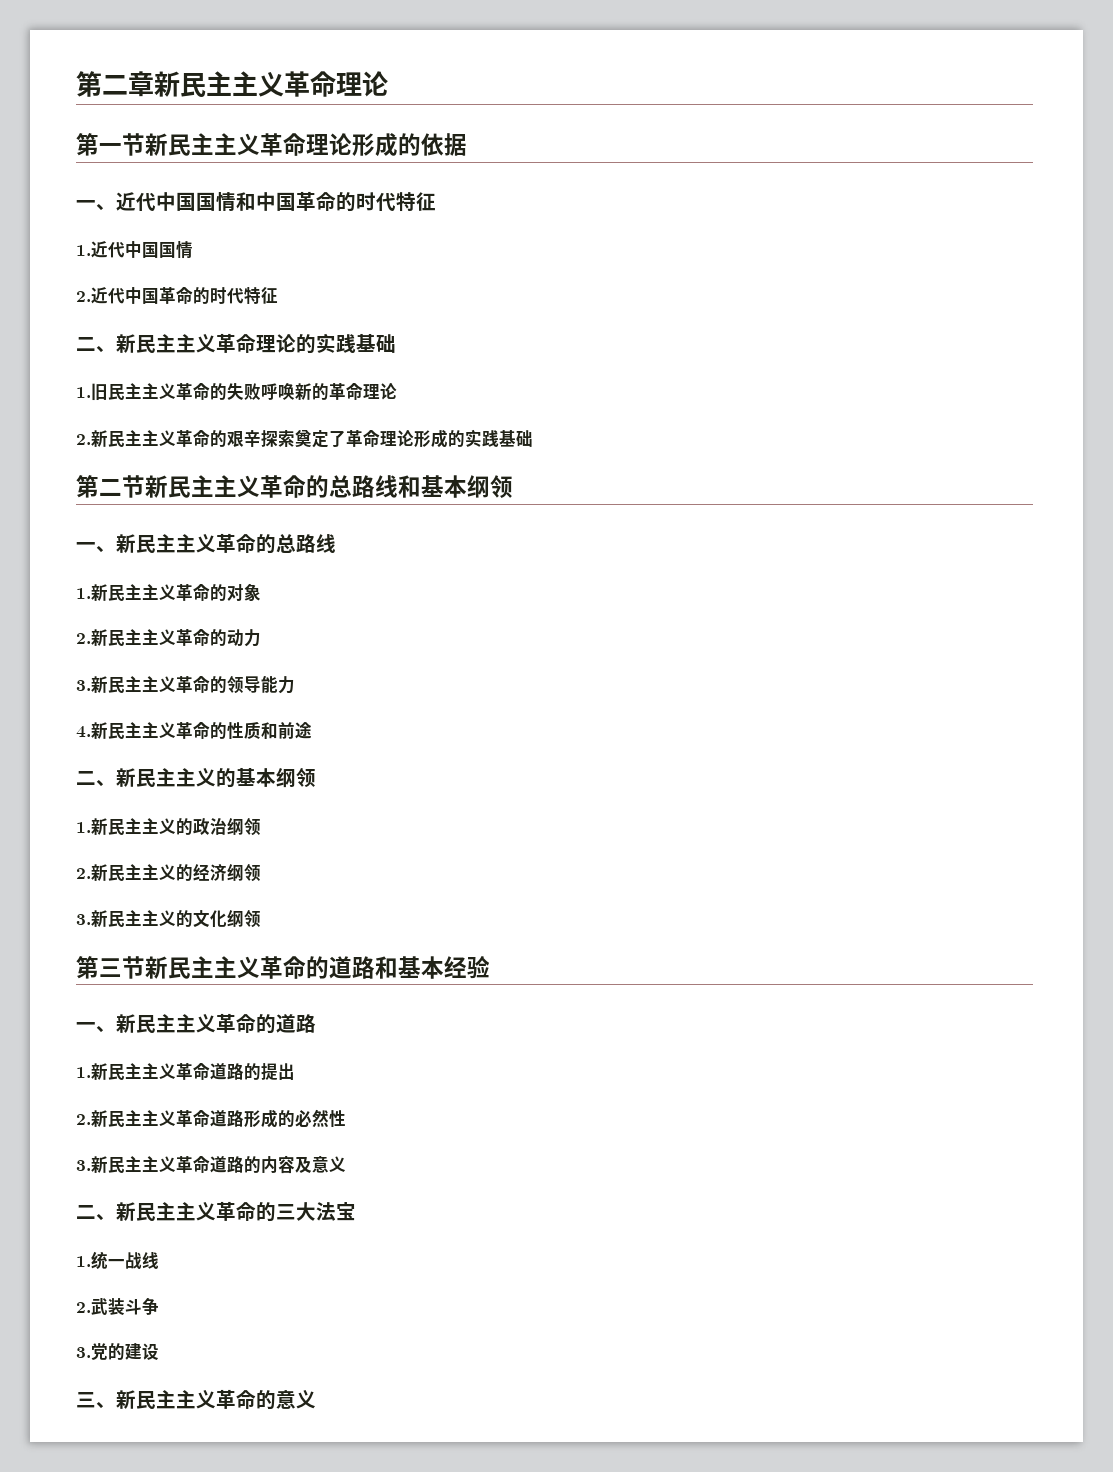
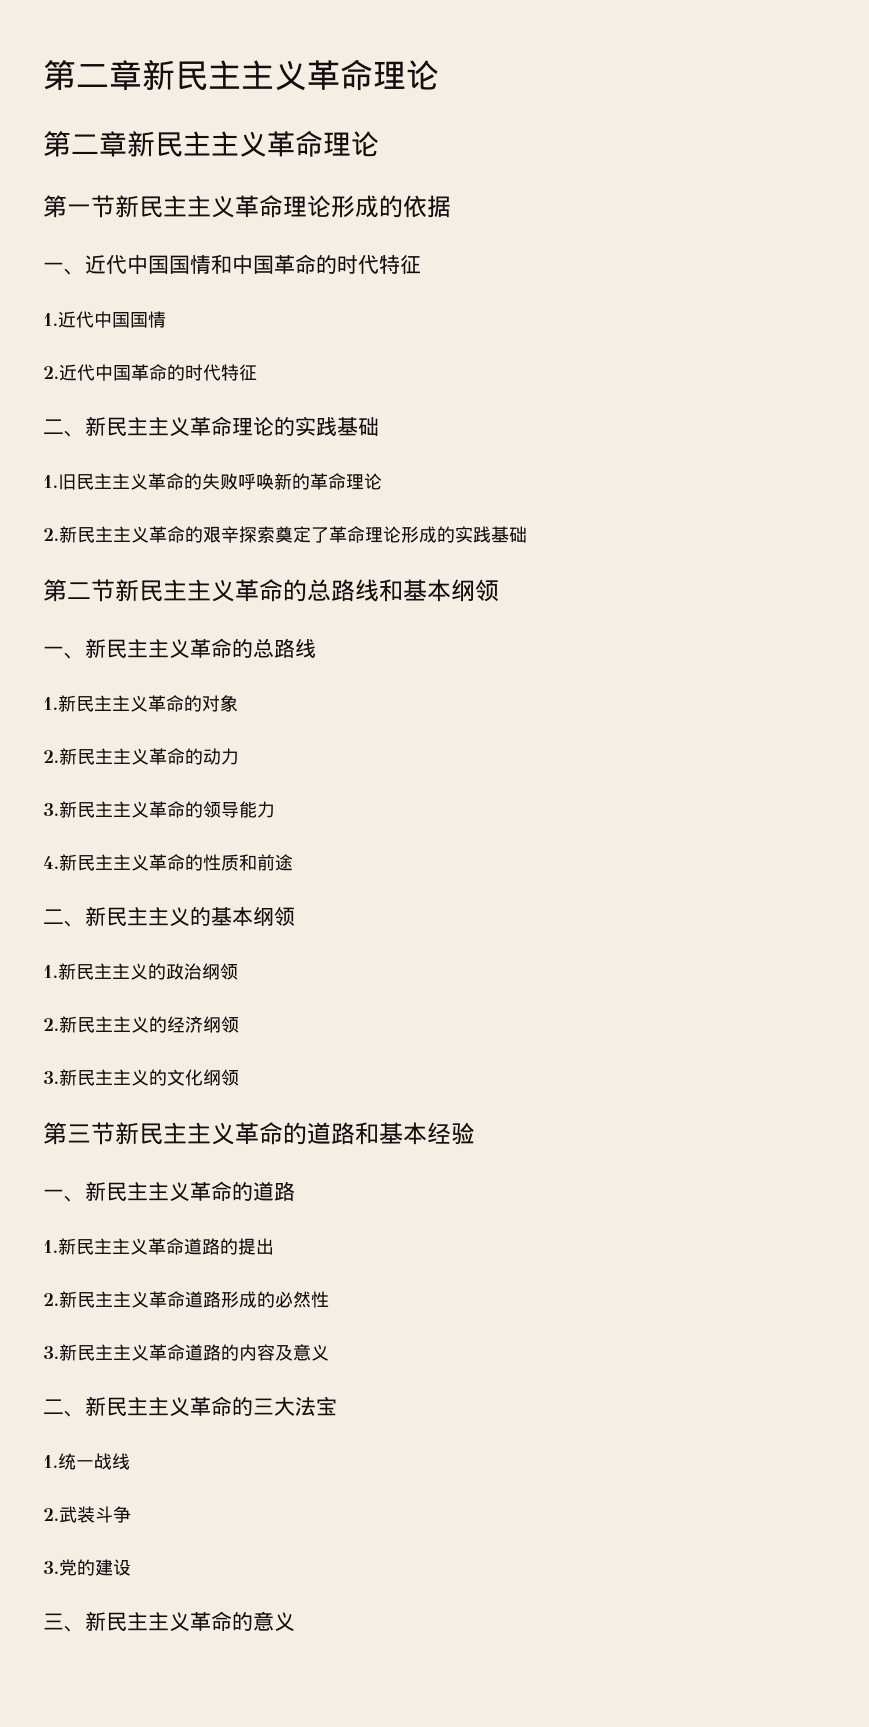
[76,71,388,97] 第二章新民主主义革命理论 -> [43,59,439,91] [43,131,379,157] 第二章新民主主义革命理论 // 第二章新民主主义革命理论

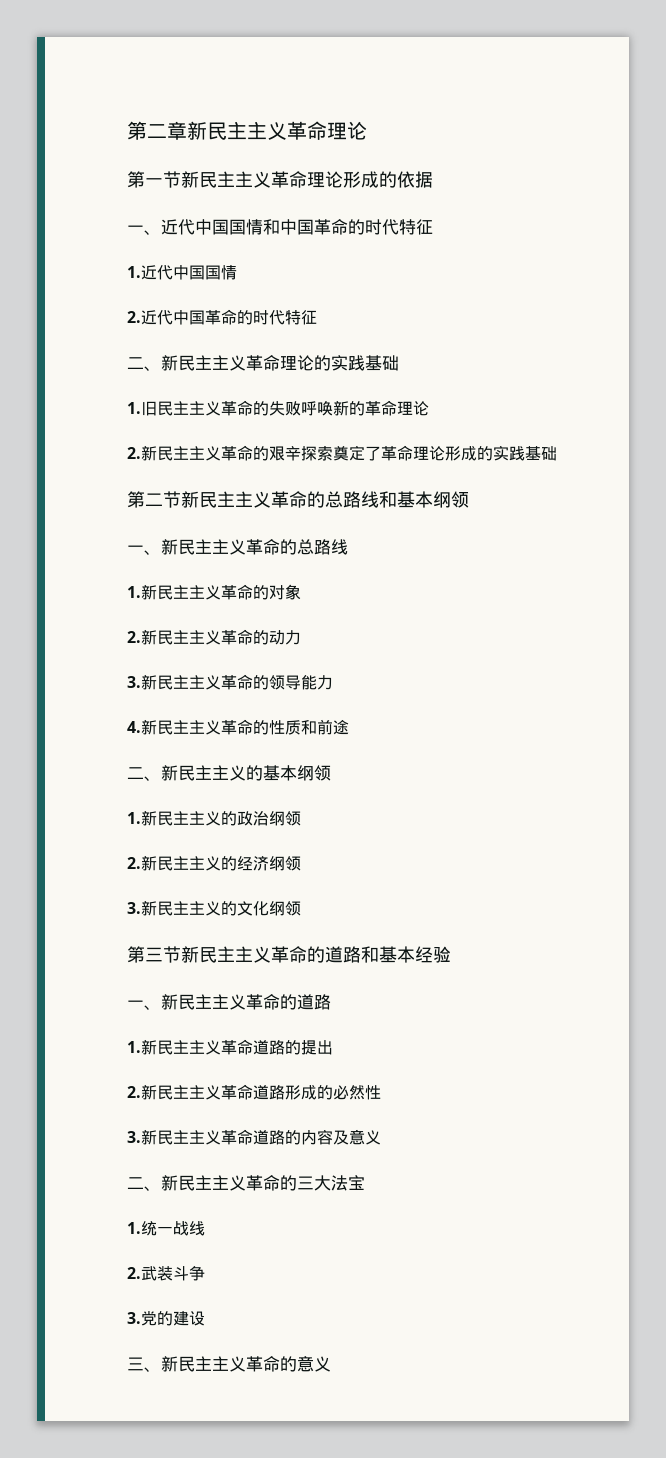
[43,59,439,91] [43,131,379,157] 第二章新民主主义革命理论 // 第二章新民主主义革命理论 -> [127,121,367,140] 第二章新民主主义革命理论

